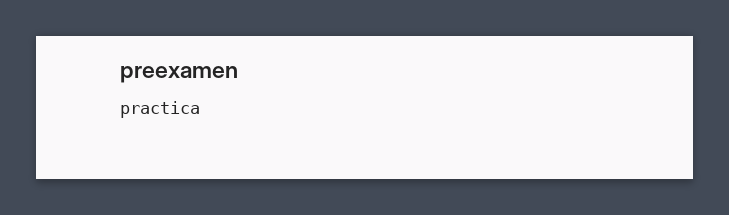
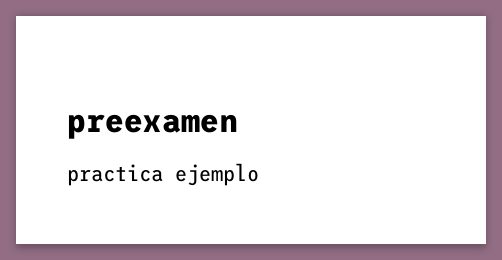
(200, 109) none -> [175,163,259,186] ejemplo

